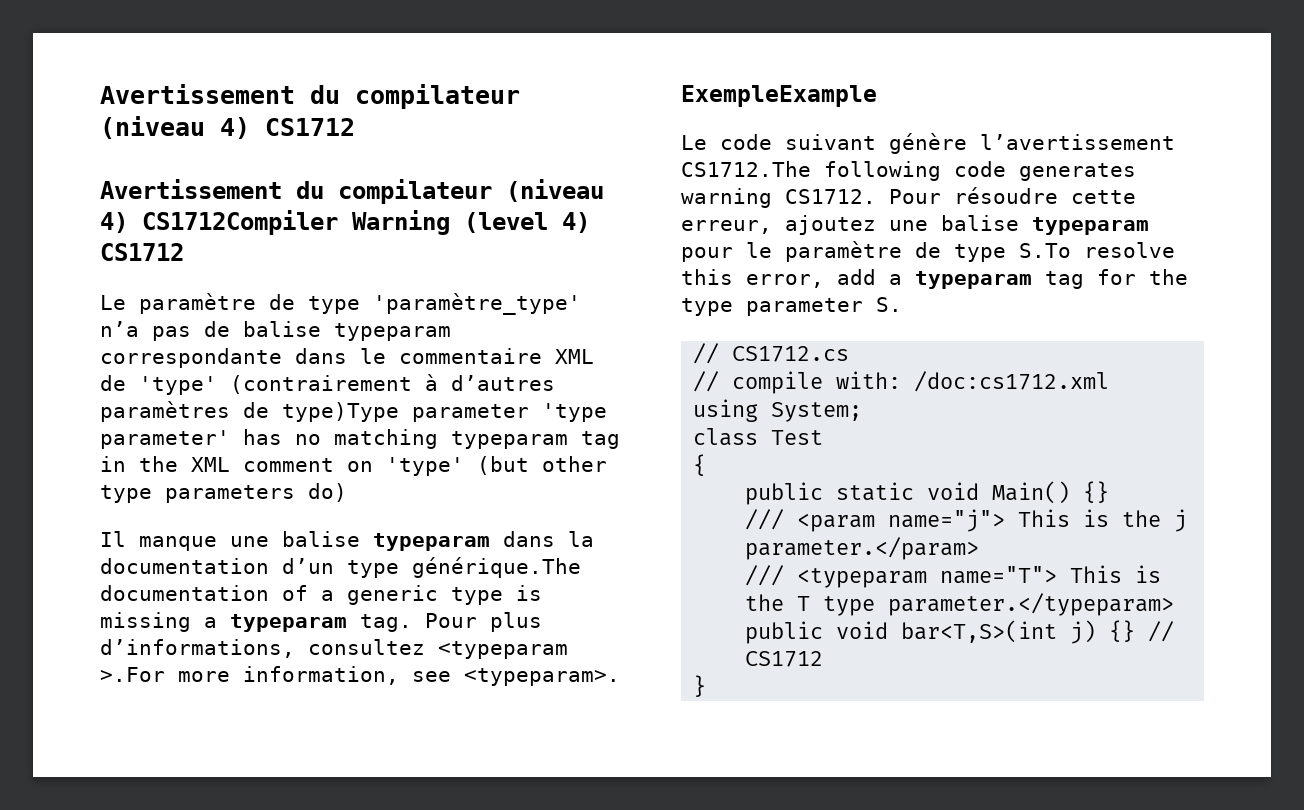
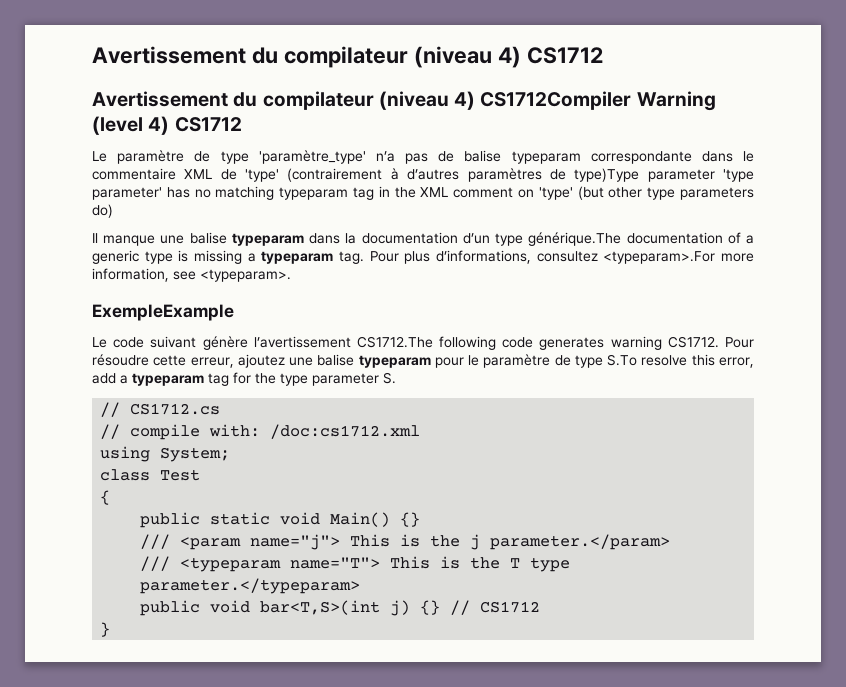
[438,641,568,659] [100,667,165,682] <typeparam >.For -> [603,251,716,264] <typeparam>.For

